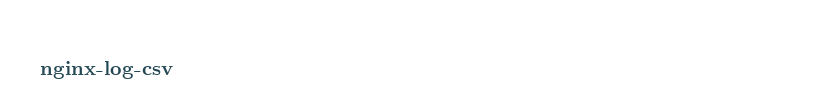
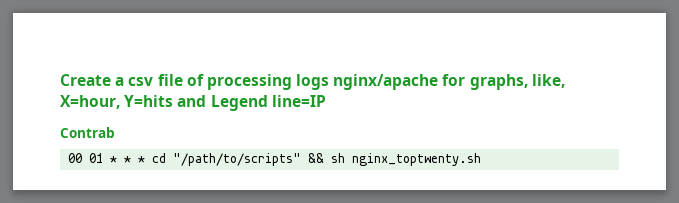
[40,61,173,79] nginx-log-csv -> [60,74,565,90] [60,95,326,111] [60,127,115,138] [67,153,481,166] Create a csv file of processing logs nginx/apache for graphs, like, X=hour, Y=hits and Legend line=IP // Contrab // 00 01 * * * cd "/path/to/scripts" && sh nginx_toptwenty.sh

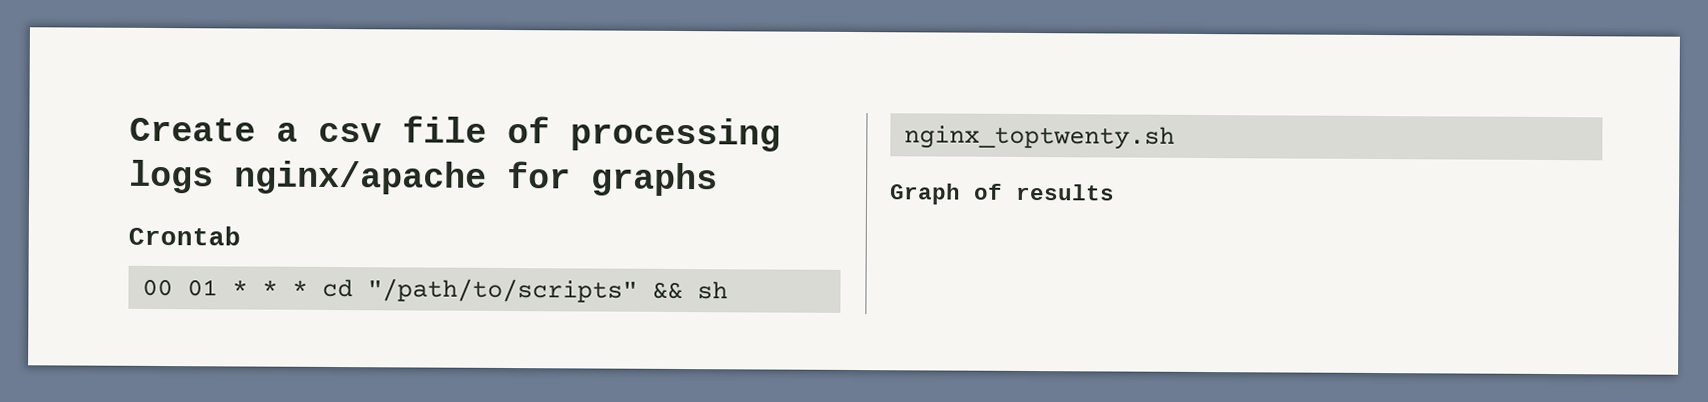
[469,74,565,90] [60,95,326,111] [60,127,115,138] graphs, like, X=hour, Y=hits and Legend line=IP // Contrab -> [591,162,718,197] [128,225,241,246] graphs // Crontab
(481, 159) none -> [889,183,1115,205] // Graph of results

